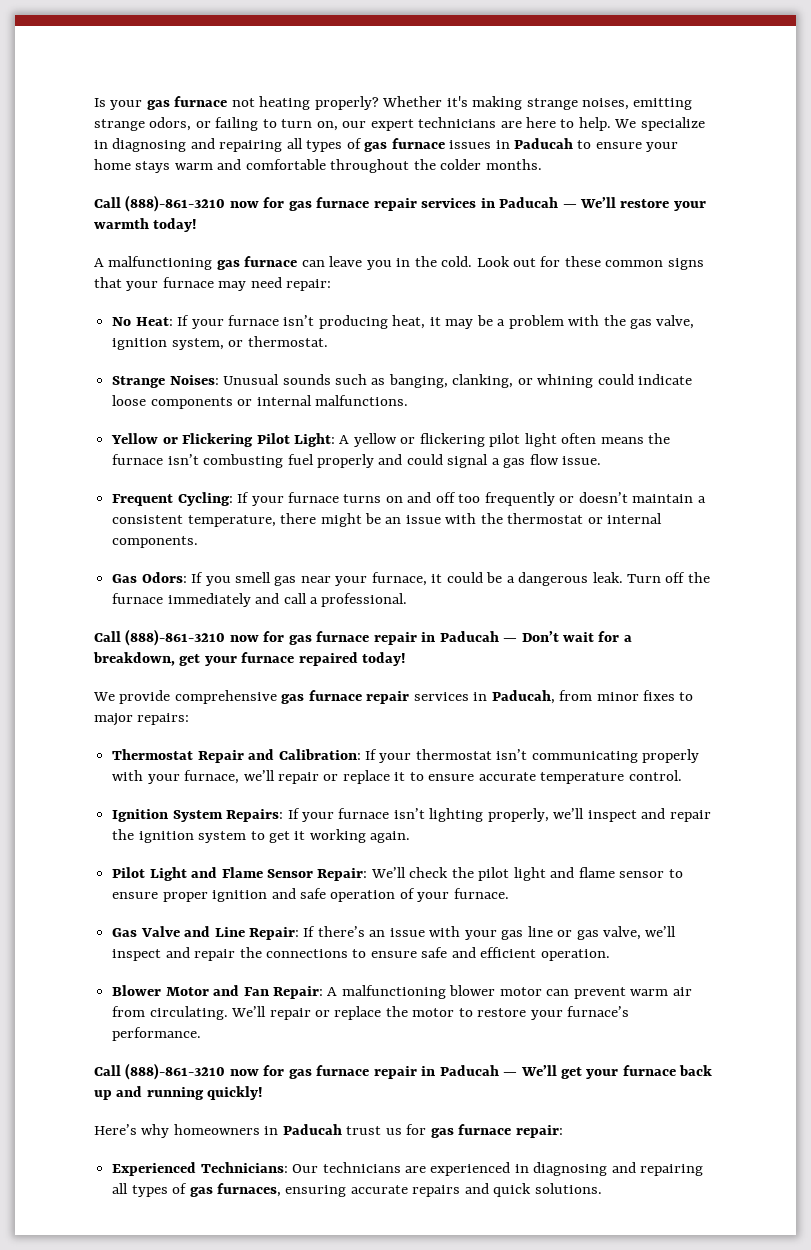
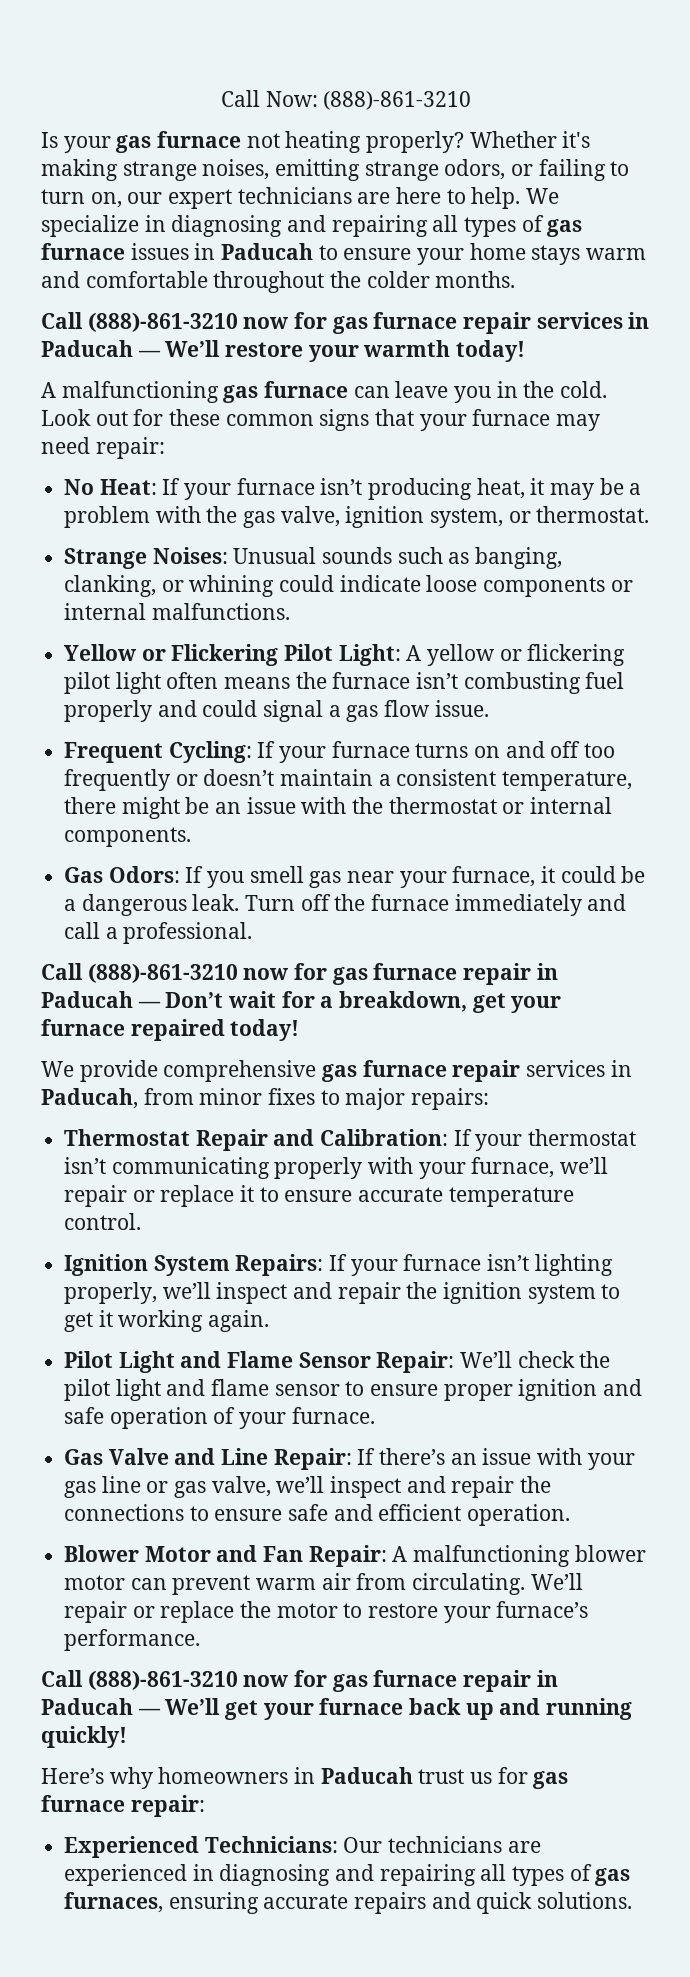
(94, 102) none -> [220,90,472,110] Call Now: (888)-861-3210 //

